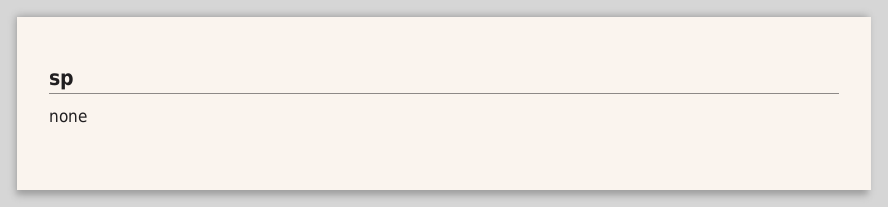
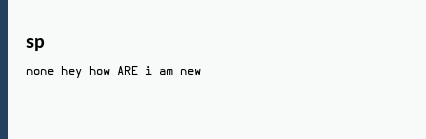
(87, 117) none -> [61,66,201,78] hey how ARE i am new

